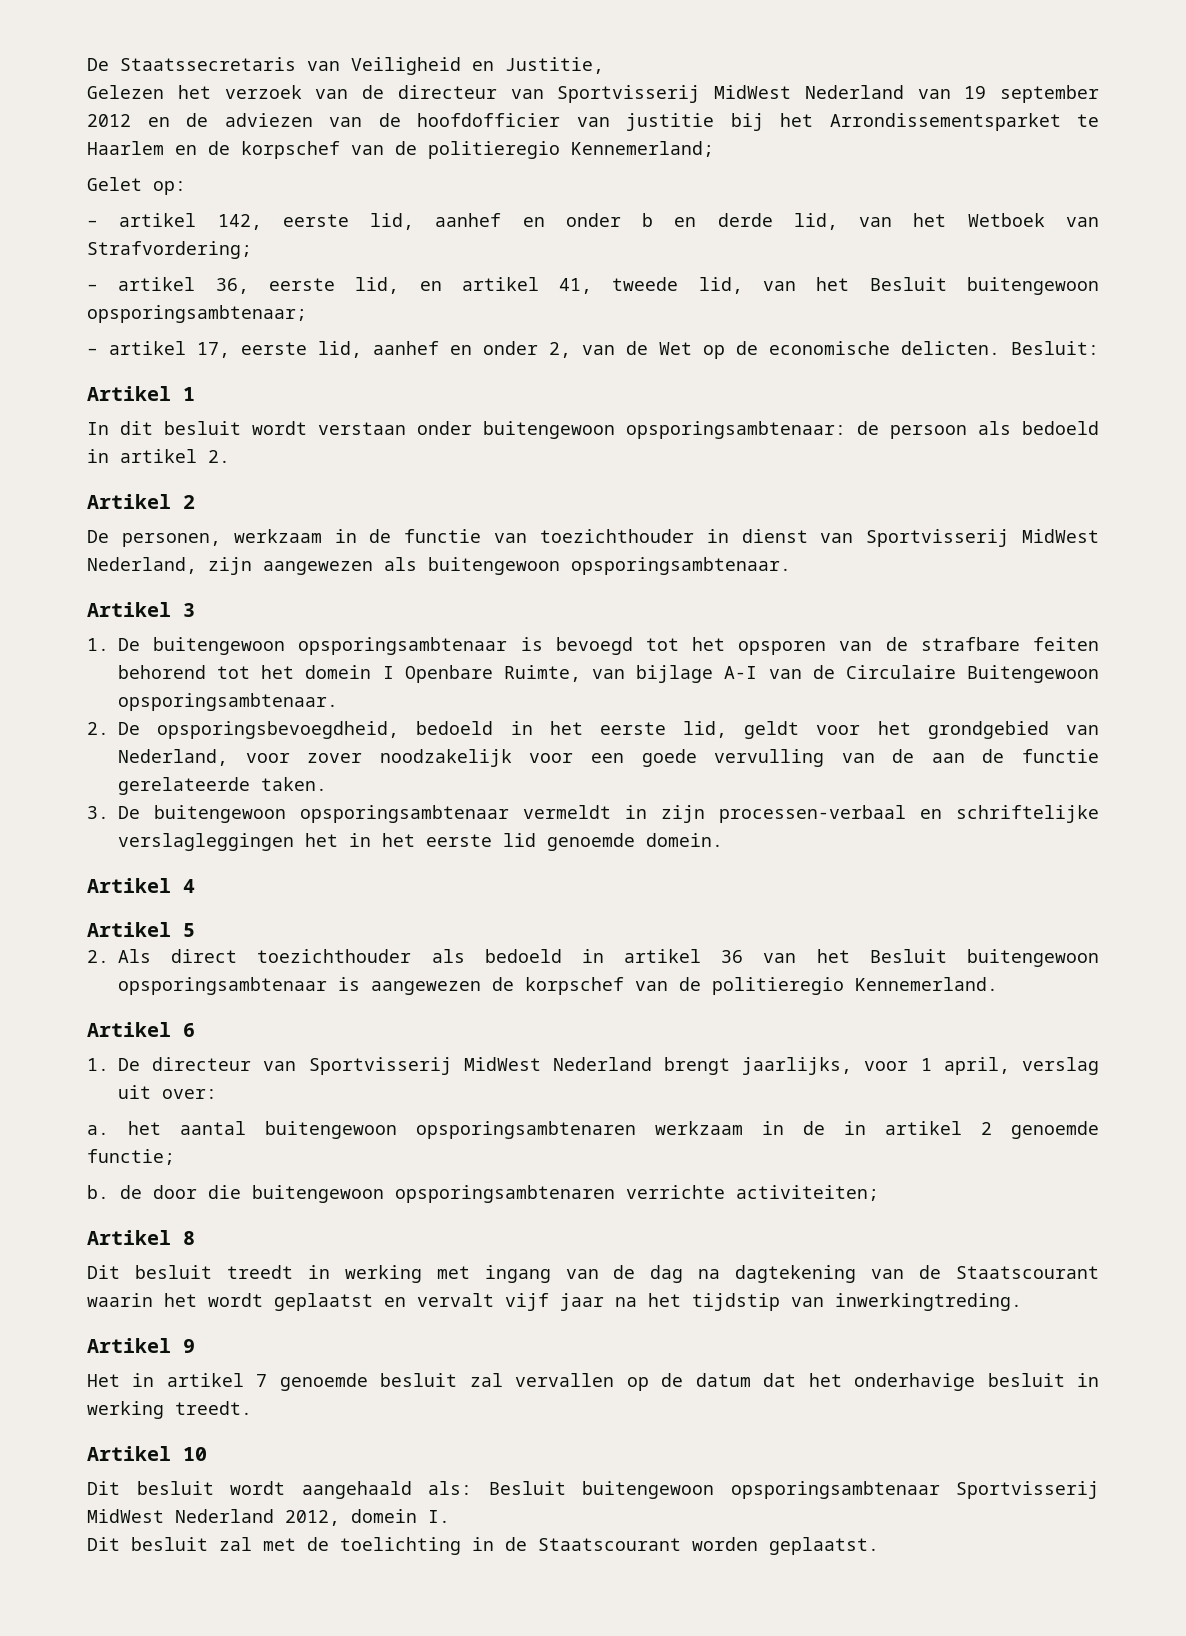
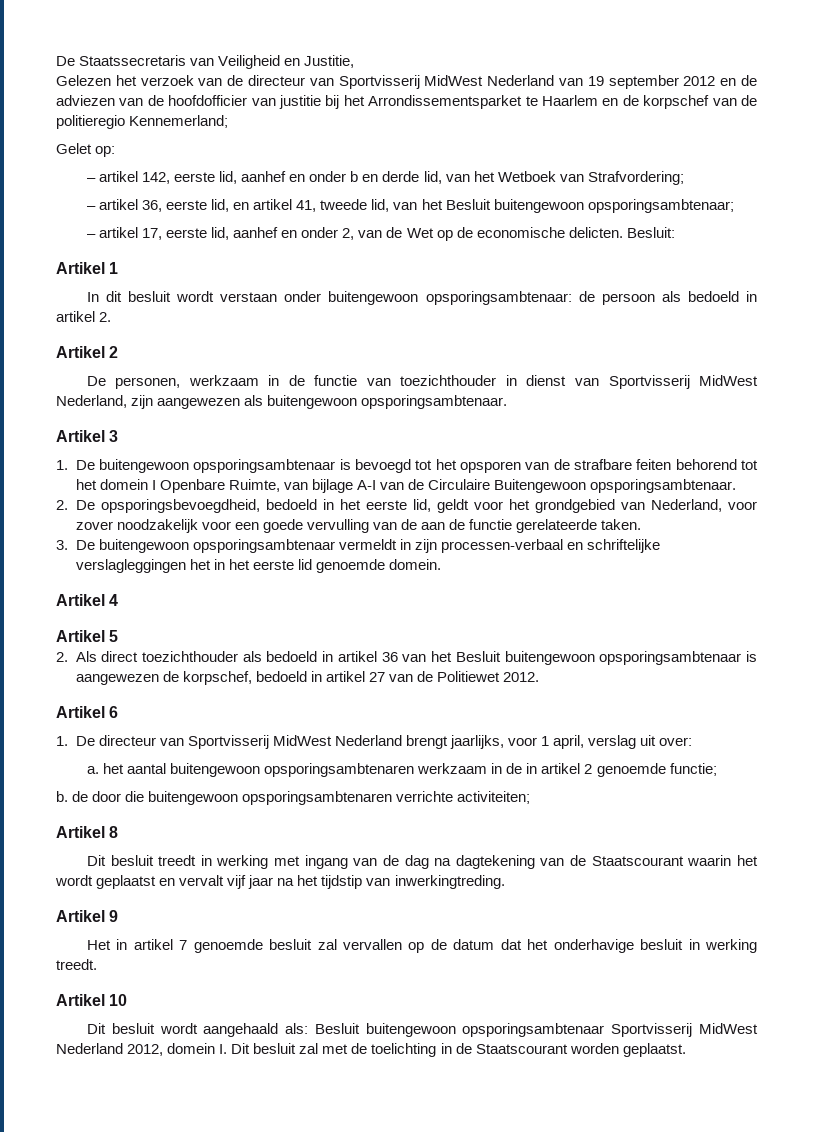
[525,977,998,995] korpschef van de politieregio Kennemerland. -> [182,671,540,685] korpschef, bedoeld in artikel 27 van de Politiewet 2012.
(450, 1516) // -> (228, 1049) none

